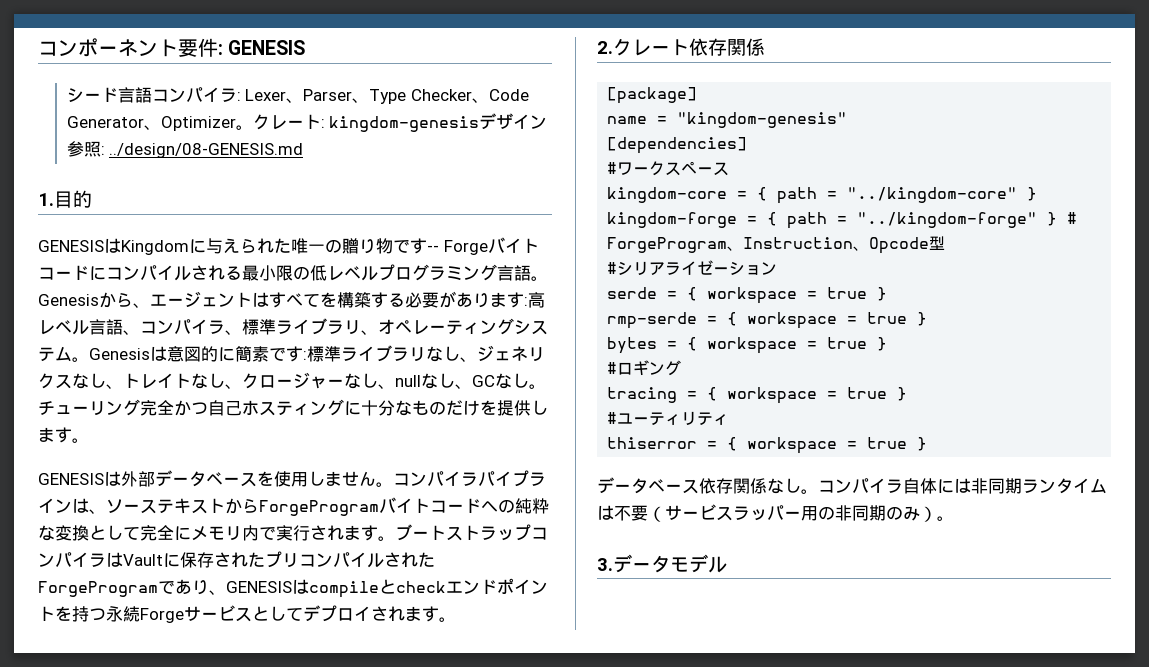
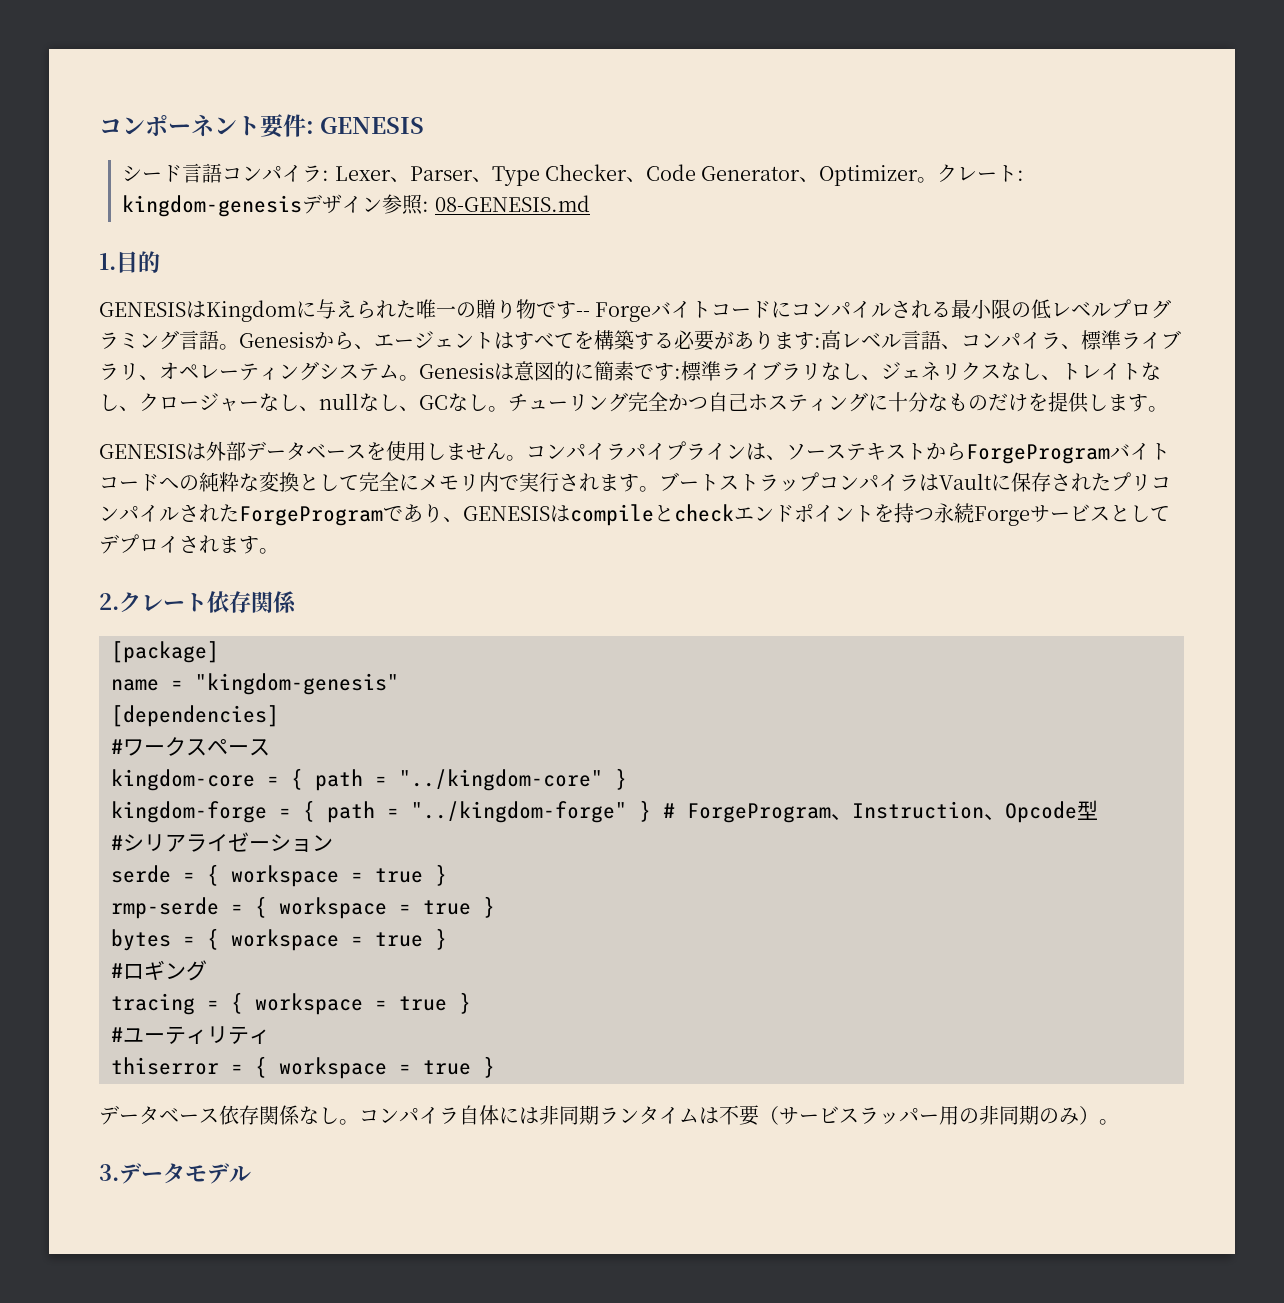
[109,143,304,158] ../design/08-GENESIS.md -> [434,195,590,212] 08-GENESIS.md

